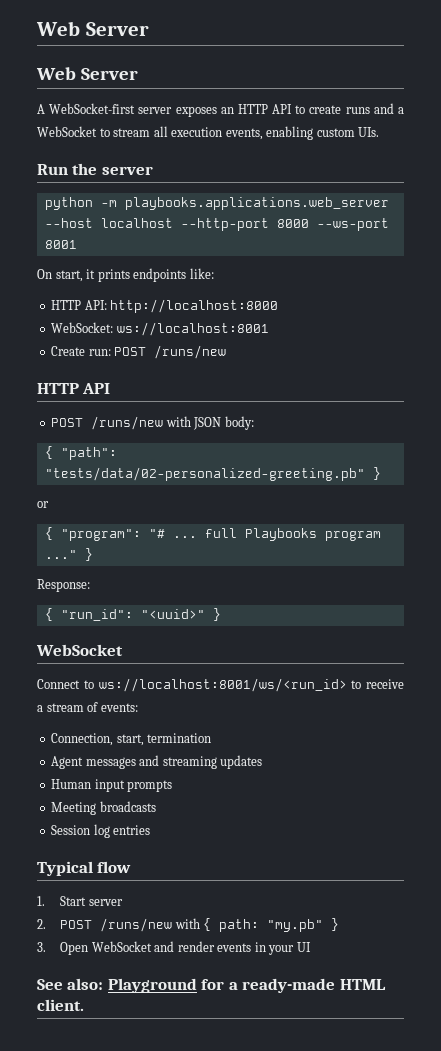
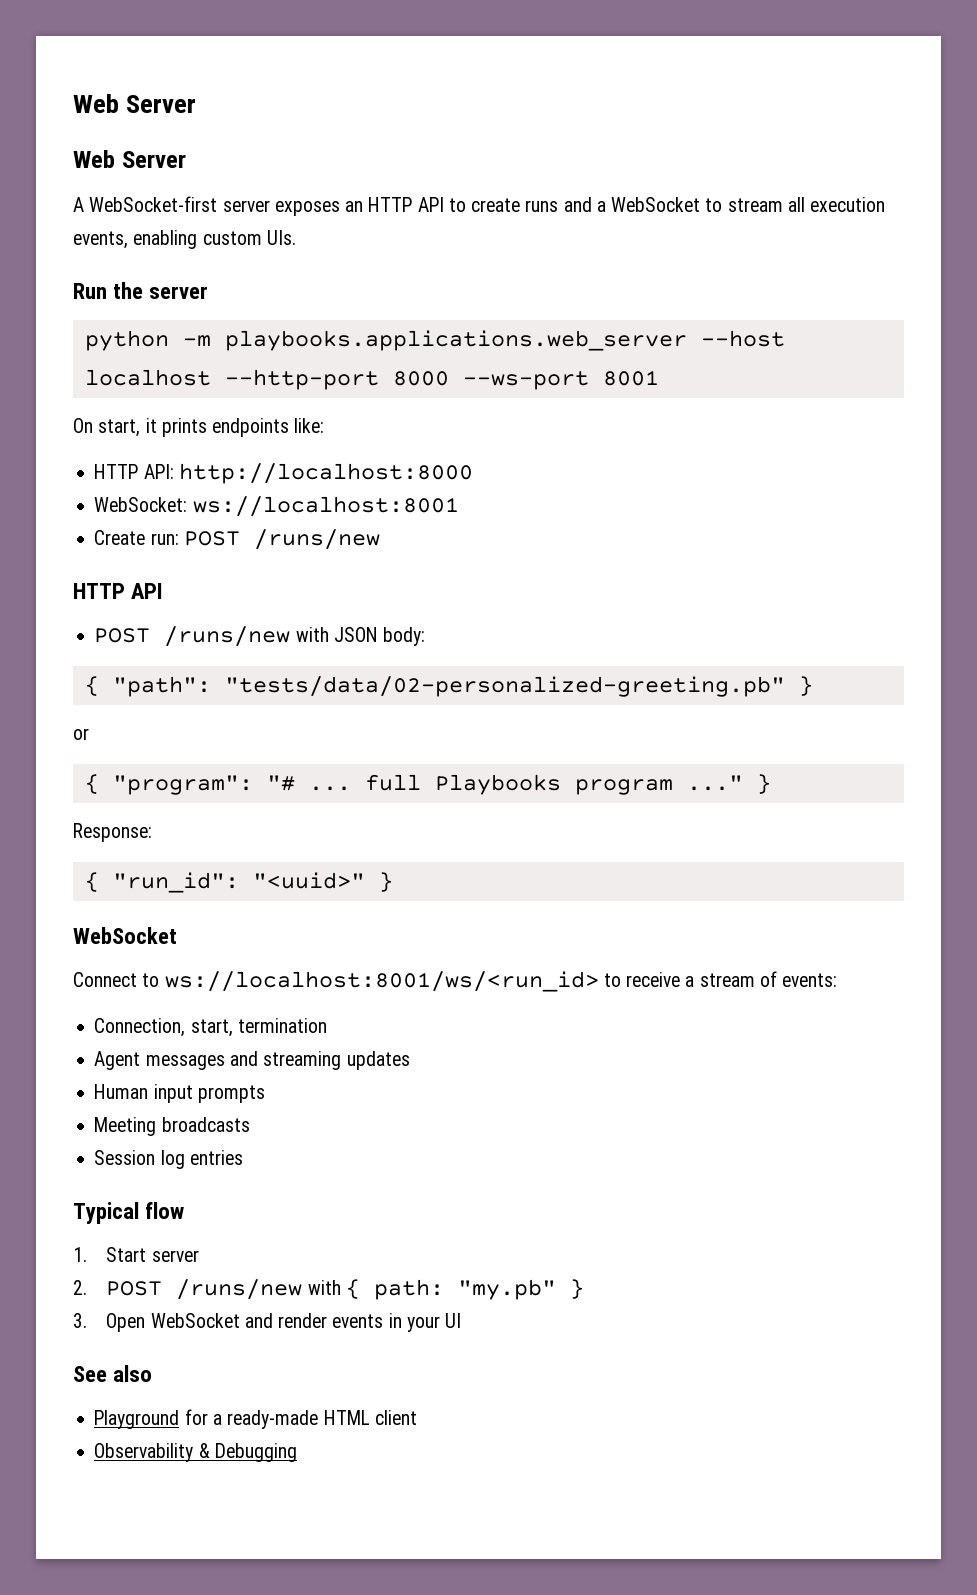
[67,978,104,990] also: -> [113,1365,153,1382] also //
[37,999,84,1011] client. -> [374,1410,417,1425] [94,1443,297,1462] client // Observability & Debugging

